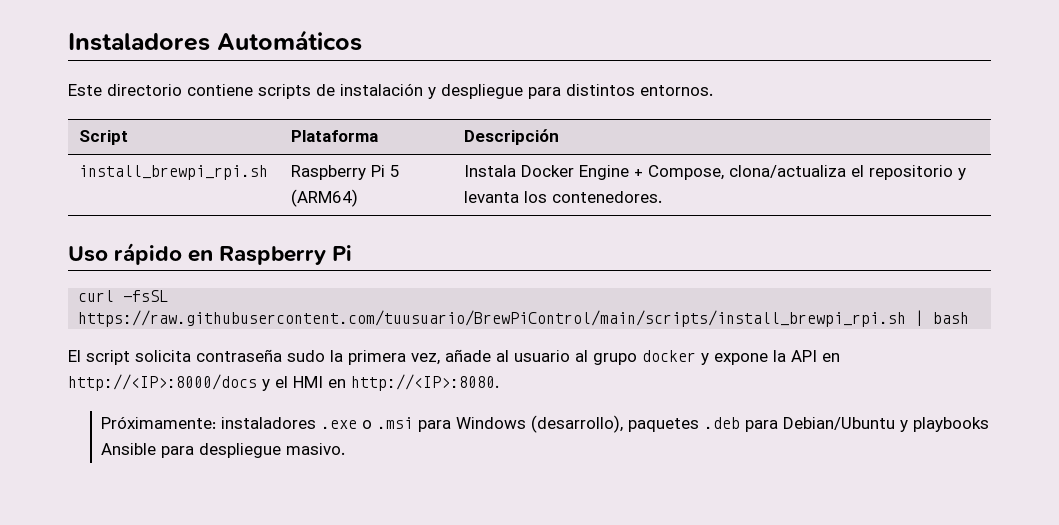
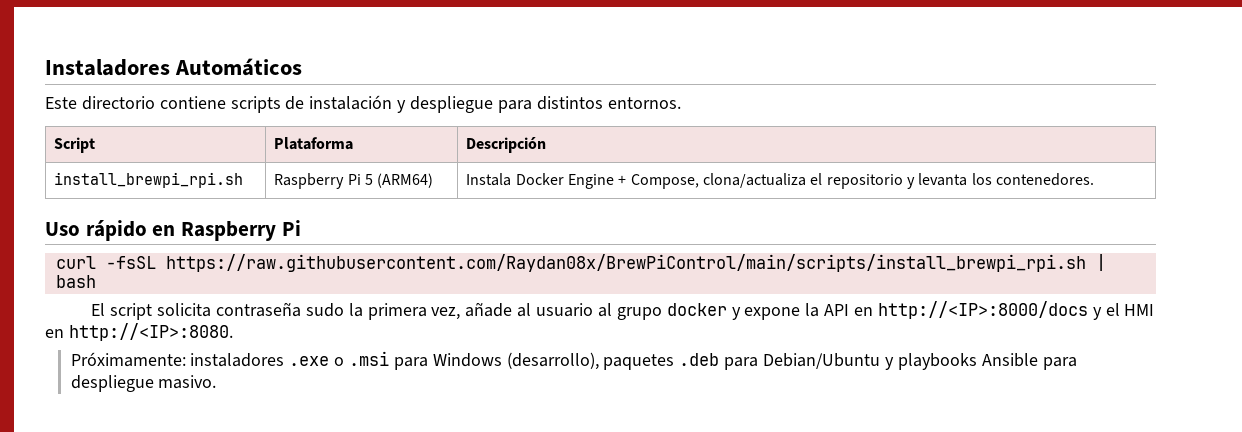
[78,310,907,327] https://raw.githubusercontent.com/tuusuario/BrewPiControl/main/scripts/install_brewpi_rpi.sh -> [165,254,1086,272] https://raw.githubusercontent.com/Raydan08x/BrewPiControl/main/scripts/install_brewpi_rpi.sh

